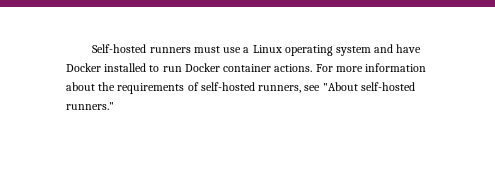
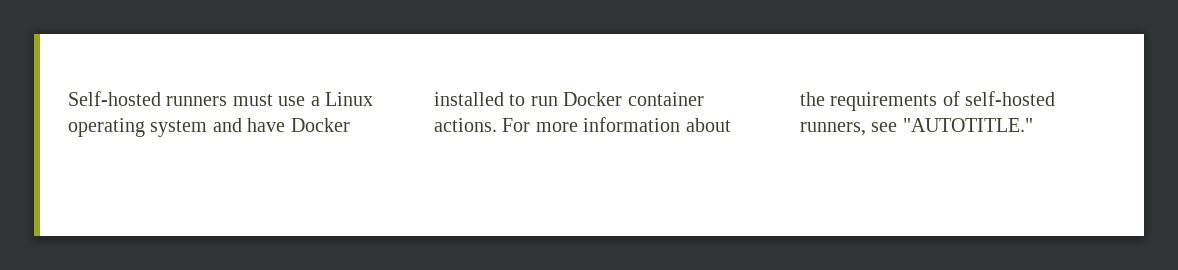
[322,82,415,91] [66,102,114,110] "About self-hosted runners." -> [902,118,1033,132] "AUTOTITLE."

